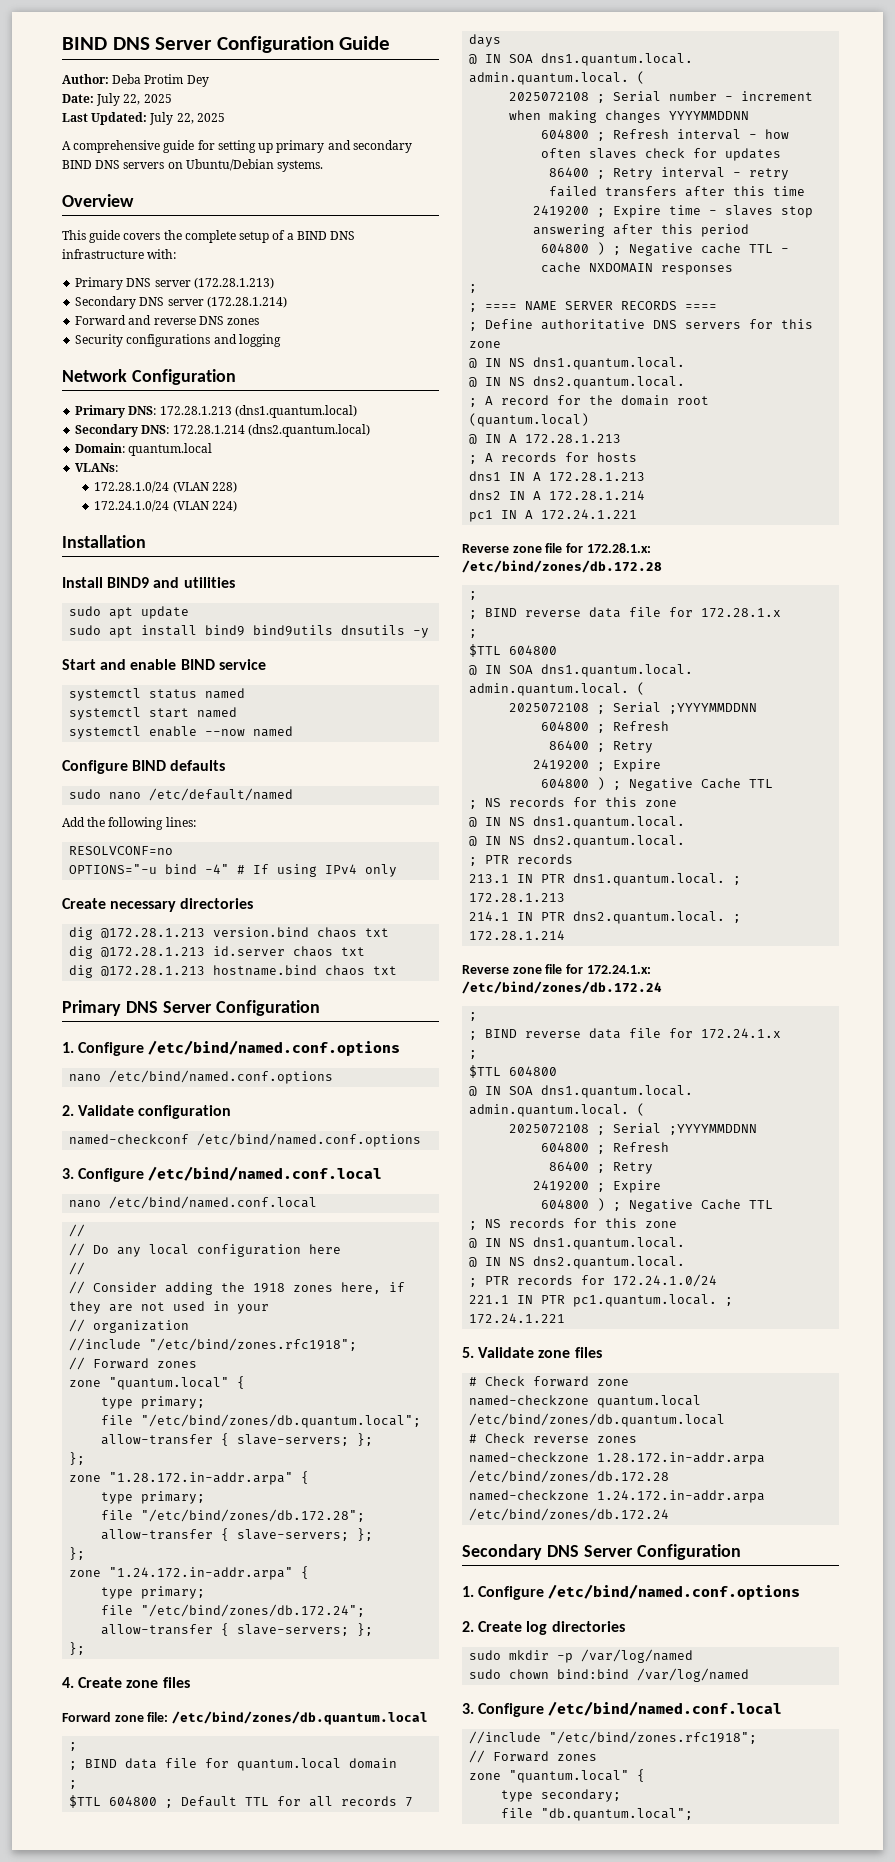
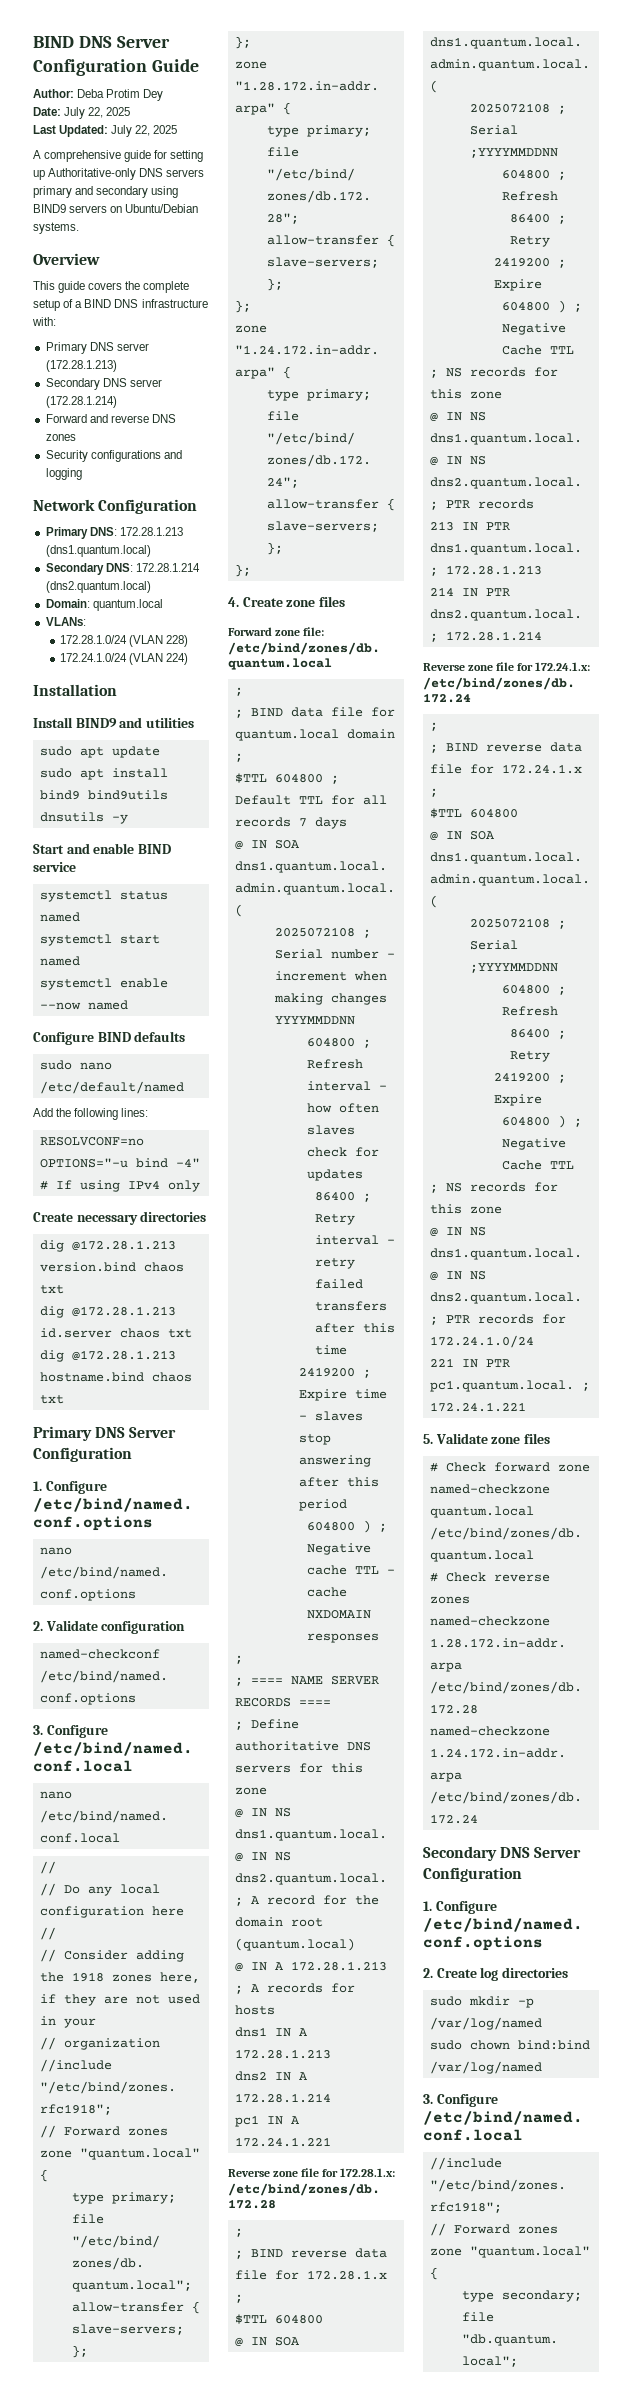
(274, 148) none -> [48,168,205,180] Authoritative-only DNS servers
[62,160,121,169] BIND DNS -> [151,186,179,198] [33,204,66,213] using BIND9
[469,874,510,883] 213.1 -> [429,521,454,531] 213
[469,911,510,921] 214.1 -> [429,587,454,596] 214
[469,1295,510,1304] 221.1 -> [429,1358,454,1367] 221

